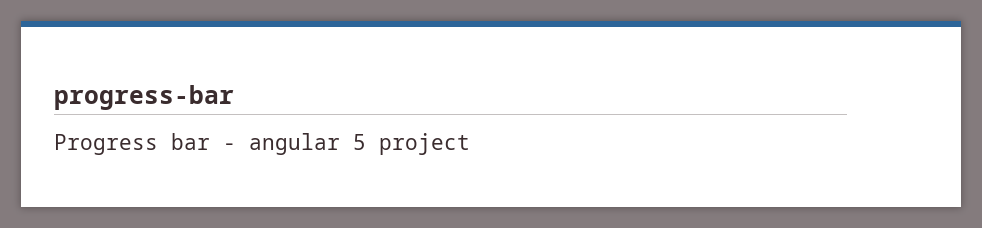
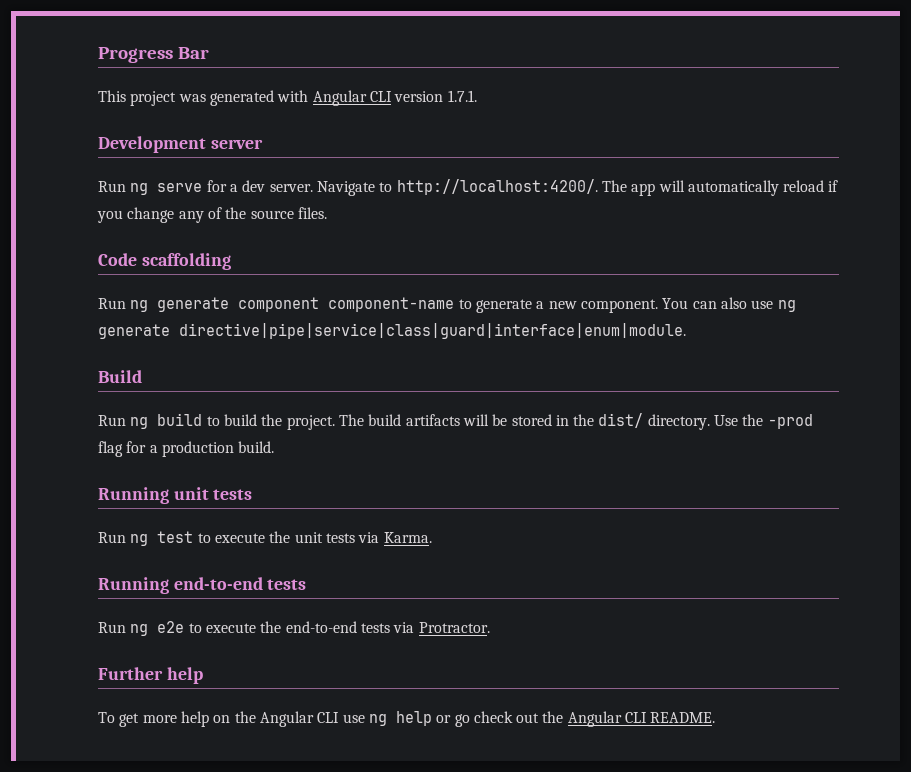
[54,85,234,110] [54,133,470,155] progress-bar // Progress bar - angular 5 project -> [98,47,209,63] [98,90,477,106] [98,136,263,153] [98,179,839,196] [97,207,327,223] [98,253,231,270] [98,297,796,313] [98,323,686,339] [98,370,142,383] [98,413,813,430] [98,441,275,457] [98,487,253,504] [98,531,432,546] [98,577,307,594] [98,621,490,636] [98,667,203,684] [98,711,716,727] Progress Bar // This project was generated with Angular CLI version 1.7.1. // Development server // Run ng serve for a dev server. Navigate to http://localhost:4200/. The app will automatically reload if you change any of the source files. // Code scaffolding // Run ng generate component component-name to generate a new component. You can also use ng generate directive|pipe|service|class|guard|interface|enum|module. // Build // Run ng build to build the project. The build artifacts will be stored in the dist/ directory. Use the -prod flag for a production build. // Running unit tests // Run ng test to execute the unit tests via Karma. // Running end-to-end tests // Run ng e2e to execute the end-to-end tests via Protractor. // Further help // To get more help on the Angular CLI use ng help or go check out the Angular CLI README.

